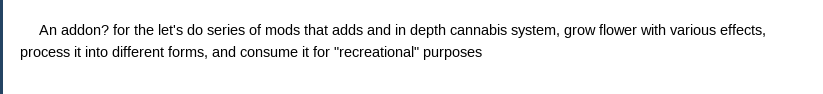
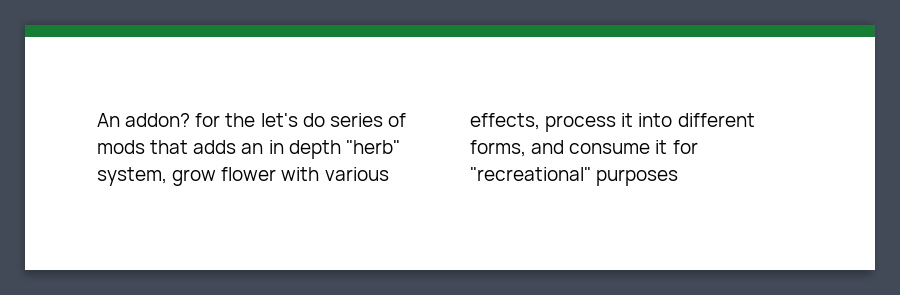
[366,24,391,35] and -> [241,143,264,154] an
[449,24,507,35] cannabis -> [345,140,400,154] "herb"

